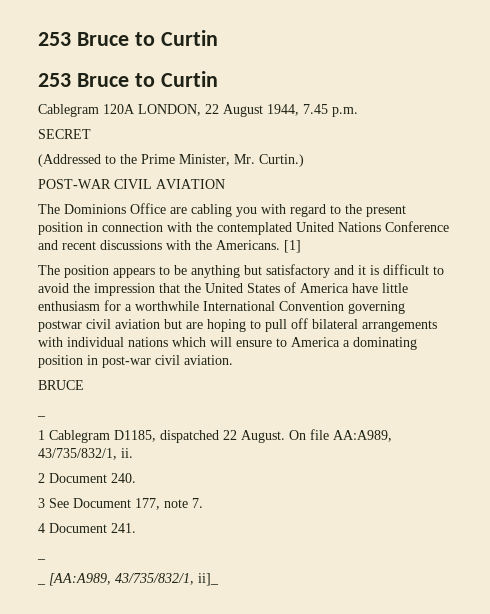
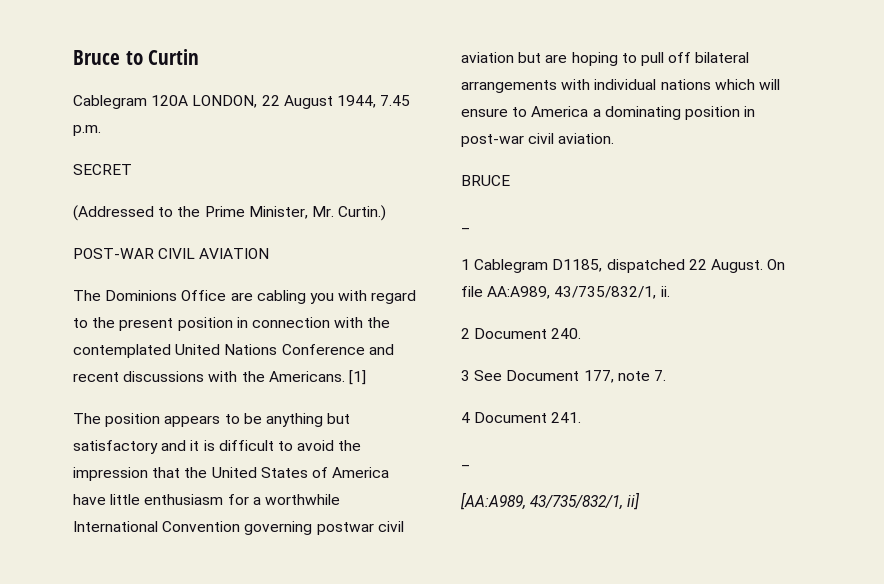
[38,30,218,46] [38,73,71,87] 253 Bruce to Curtin // 253 -> (73, 57) none
[37,583,46,585] _ -> (470, 466) none
[198,573,219,586] ii]_ -> [627,492,641,510] ii]

